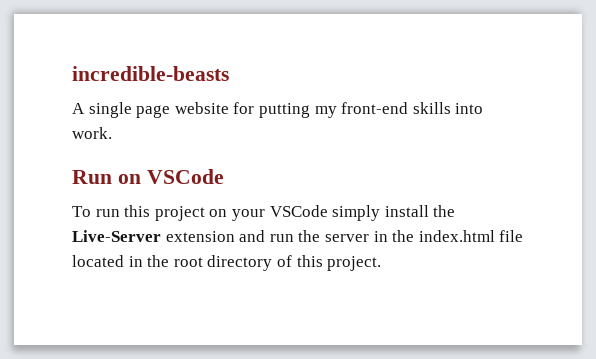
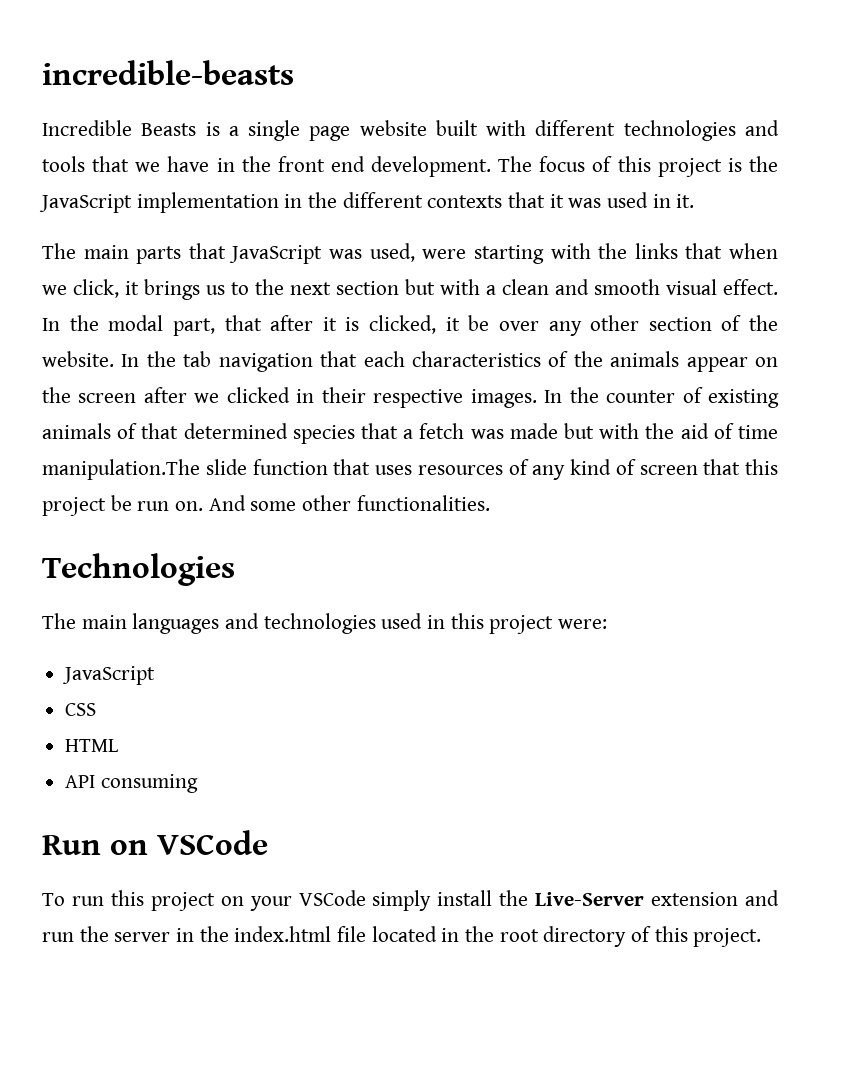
[72,102,484,118] [72,127,112,139] A single page website for putting my front-end skills into work. -> [42,120,779,141] [42,156,778,177] [39,192,695,213] [42,243,778,264] [42,279,778,300] [42,315,778,336] [42,351,778,372] [42,387,779,408] [42,423,779,444] [42,459,778,480] [42,495,490,516] [42,553,235,586] [42,613,608,634] [62,666,156,685] [65,703,97,716] [65,739,119,752] [65,774,198,793] Incredible Beasts is a single page website built with different technologies and tools that we have in the front end development. The focus of this project is the JavaScript implementation in the different contexts that it was used in it. // The main parts that JavaScript was used, were starting with the links that when we click, it brings us to the next section but with a clean and smooth visual effect. In the modal part, that after it is clicked, it be over any other section of the website. In the tab navigation that each characteristics of the animals appear on the screen after we clicked in their respective images. In the counter of existing animals of that determined species that a fetch was made but with the aid of time manipulation.The slide function that uses resources of any kind of screen that this project be run on. And some other functionalities. // Technologies // The main languages and technologies used in this project were: // JavaScript // CSS // HTML // API consuming

